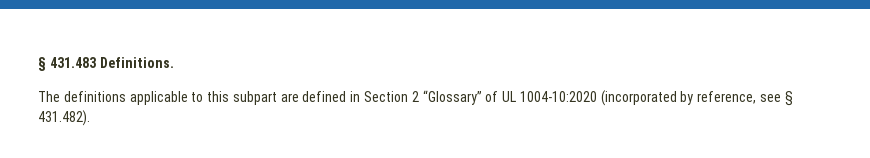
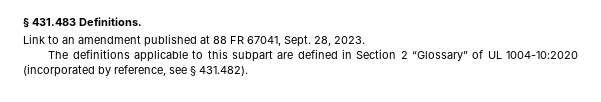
(174, 62) none -> [23,34,365,47] // Link to an amendment published at 88 FR 67041, Sept. 28, 2023.

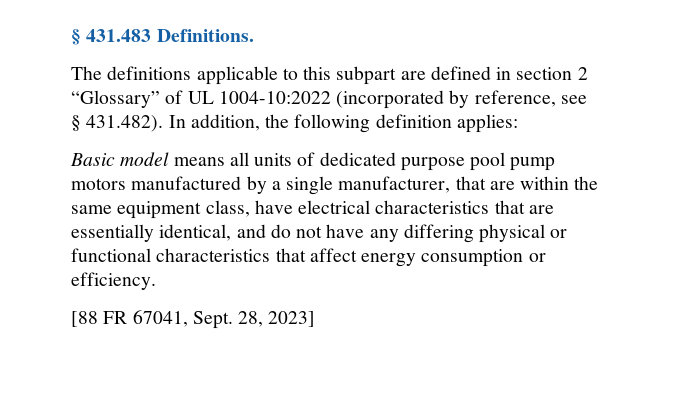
[23,34,365,47] // Link to an amendment published at 88 FR 67041, Sept. 28, 2023. -> (254, 35) none
[356,49,397,59] Section -> [516,67,573,80] section
[506,51,578,59] 1004-10:2020 -> [218,91,331,104] 1004-10:2022
(248, 71) none -> [168,114,518,133] [70,152,556,171] [71,176,599,195] [71,200,554,219] [71,224,568,243] [71,248,546,267] [71,272,156,290] [71,310,316,329] In addition, the following definition applies: // Basic model means all units of dedicated purpose pool pump motors manufactured by a single manufacturer, that are within the same equipment class, have electrical characteristics that are essentially identical, and do not have any differing physical or functional characteristics that affect energy consumption or efficiency. // [88 FR 67041, Sept. 28, 2023]

